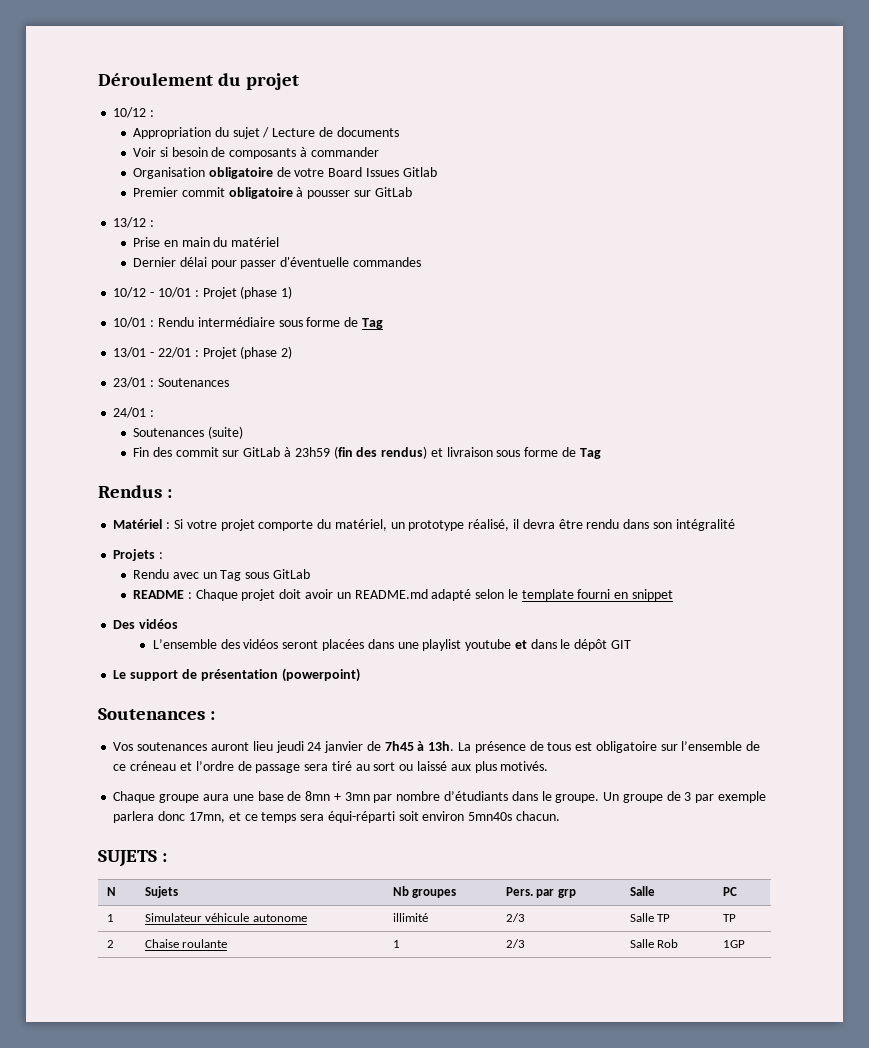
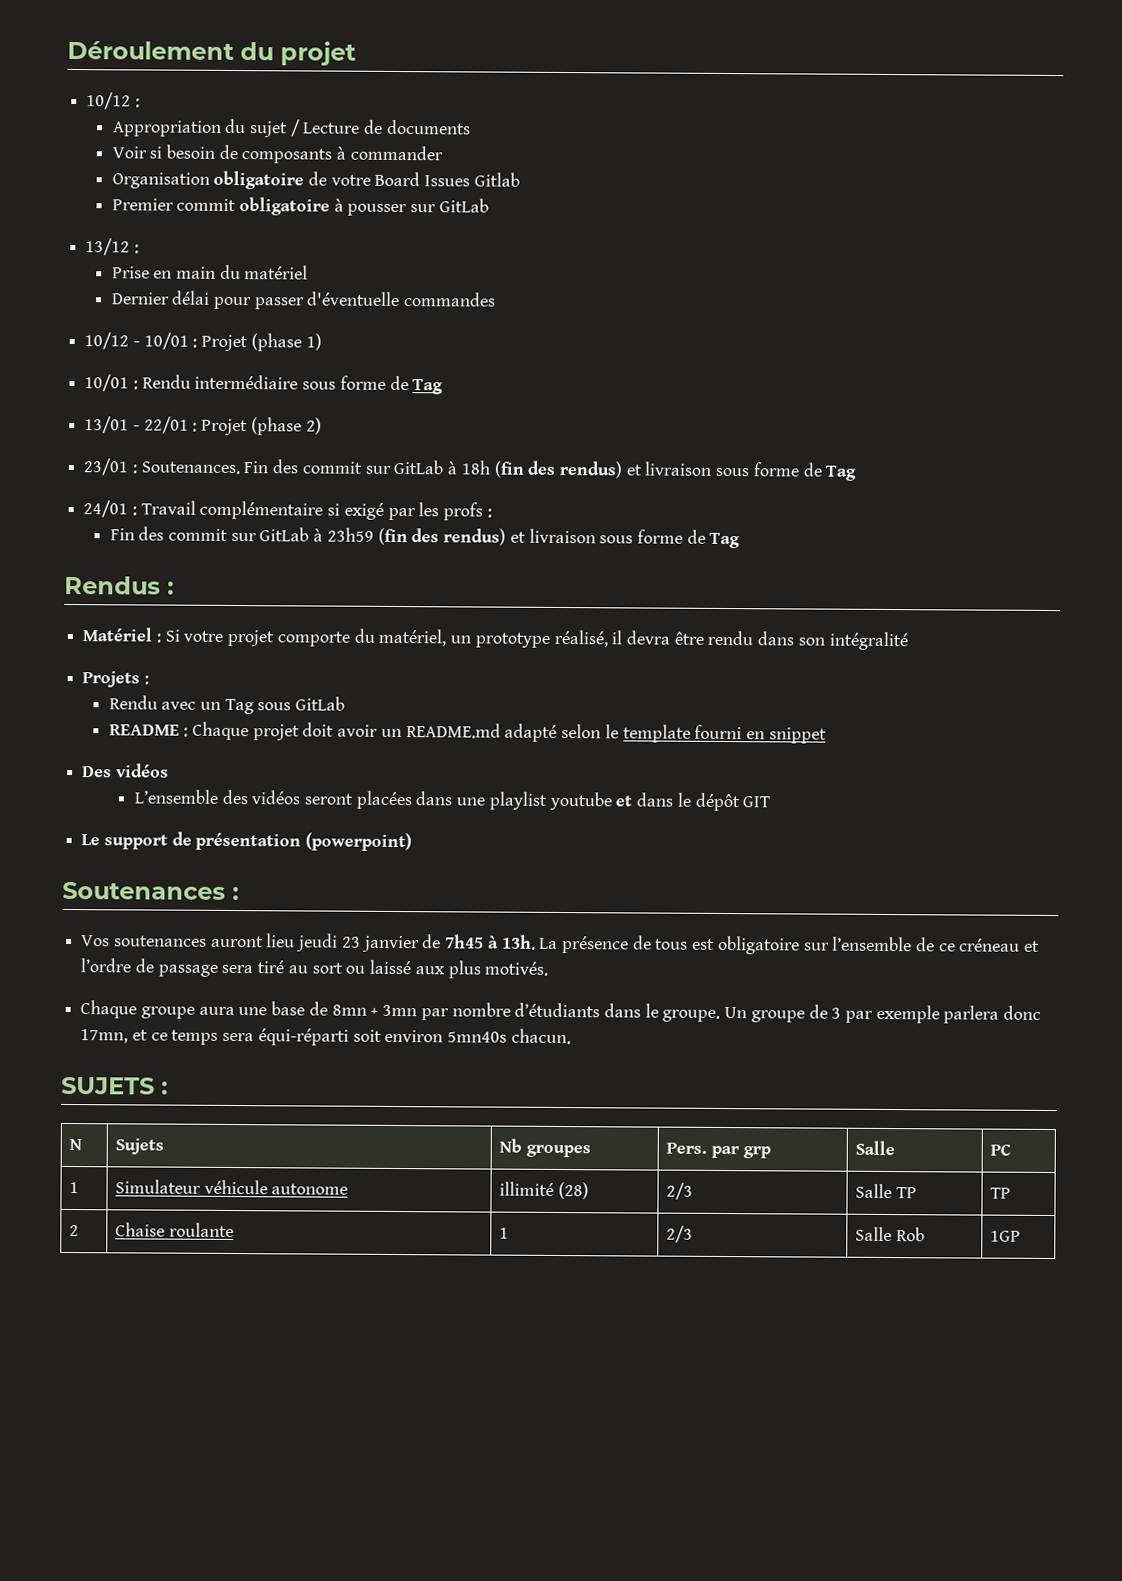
[157,378,229,387] [113,407,155,418] [133,426,243,439] Soutenances // 24/01 : // Soutenances (suite) -> [140,459,857,481] [83,500,492,521] Soutenances. Fin des commit sur GitLab à 18h (fin des rendus) et livraison sous forme de Tag // 24/01 : Travail complémentaire si exigé par les profs :
[307,742,322,751] 24 -> [341,936,361,948] 23
(429, 917) none -> [557,1181,589,1200] (28)

